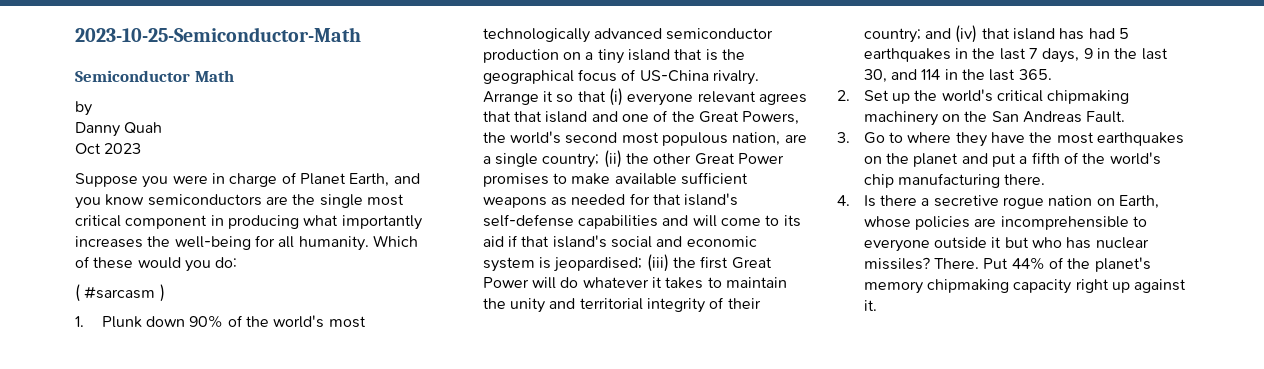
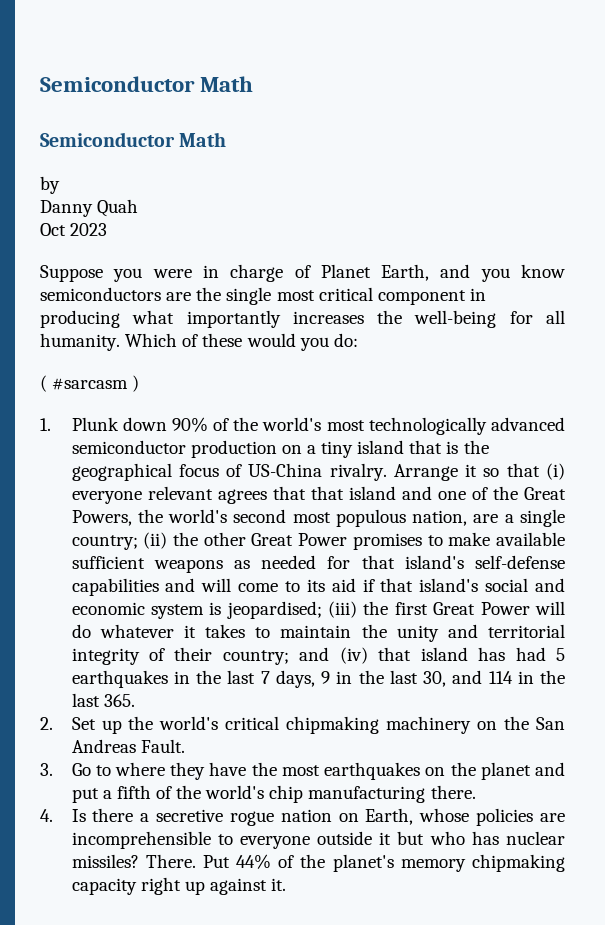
[75,27,361,42] 2023-10-25-Semiconductor-Math -> [40,76,254,92] Semiconductor Math

